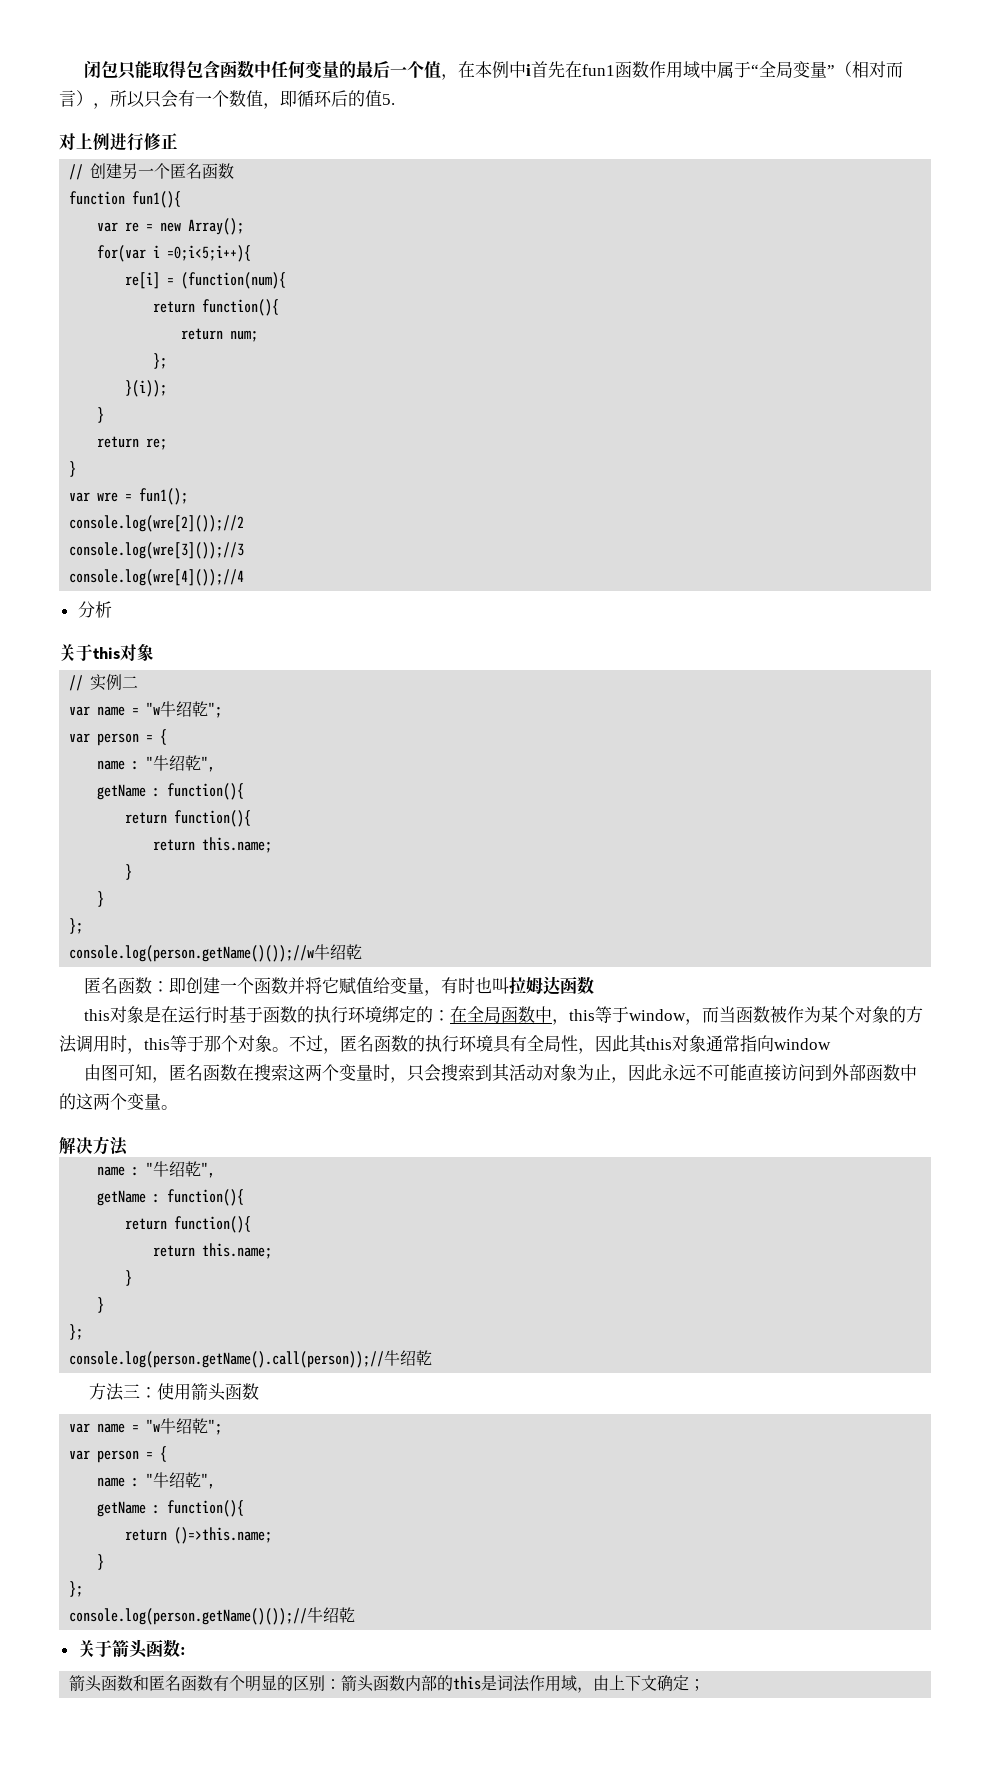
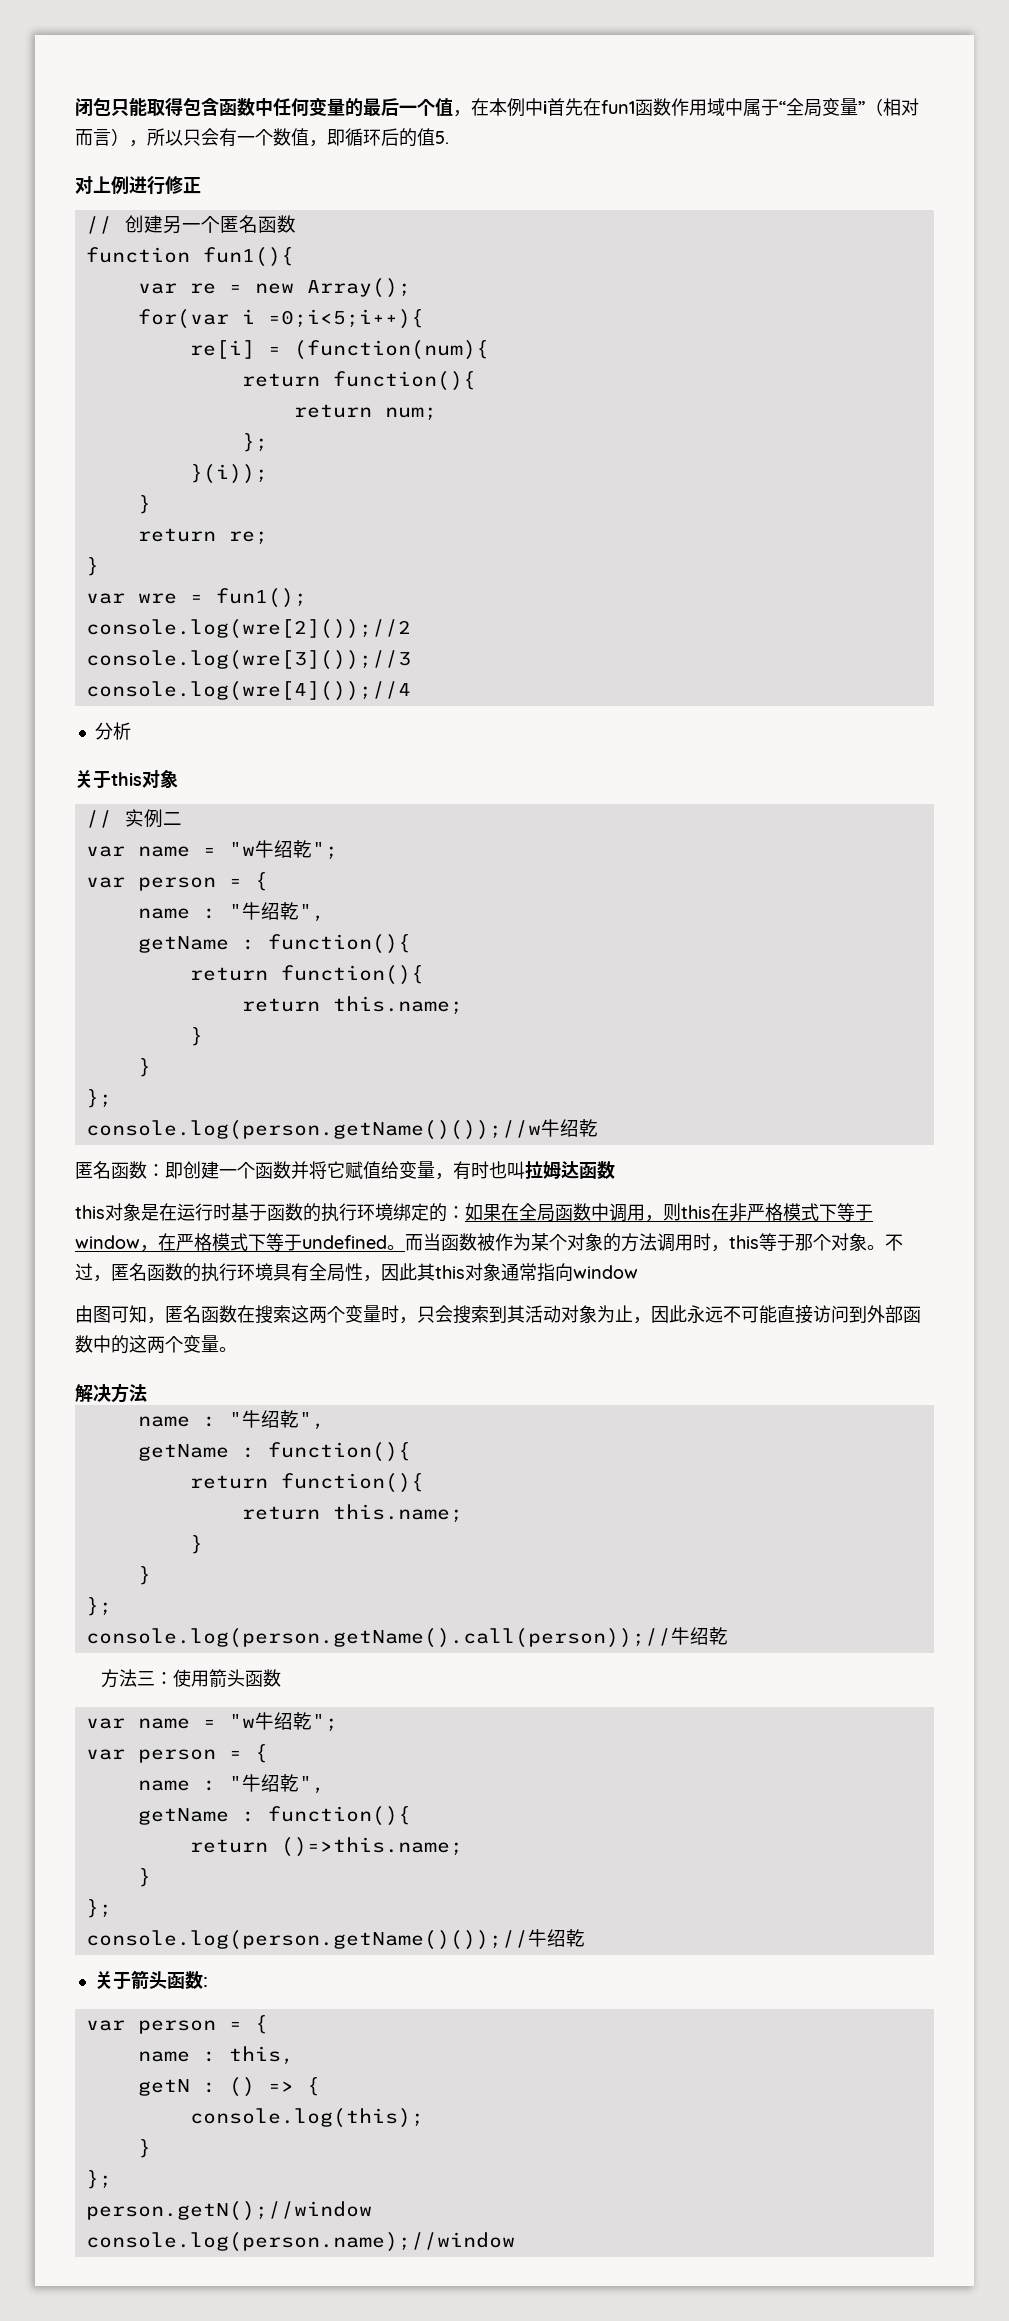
(451, 1015) none -> [465,1203,501,1221] 如果
[552,1006,703,1025] ，this等于window， -> [609,1203,873,1222] [75,1233,405,1252] 调用，则this在非严格模式下等于window，在严格模式下等于undefined。
[69,1675,706,1693] 箭头函数和匿名函数有个明显的区别：箭头函数内部的this是词法作用域，由上下文确定； -> [85,2015,268,2034] [137,2046,294,2065] [137,2077,320,2097] [189,2108,424,2128] [137,2139,151,2158] [85,2170,112,2189] [85,2201,372,2221] [85,2232,515,2252] var person = { // name : this, // getN : () => { // console.log(this); // } // }; // person.getN();//window // console.log(person.name);//window

